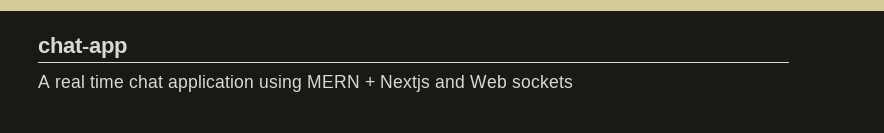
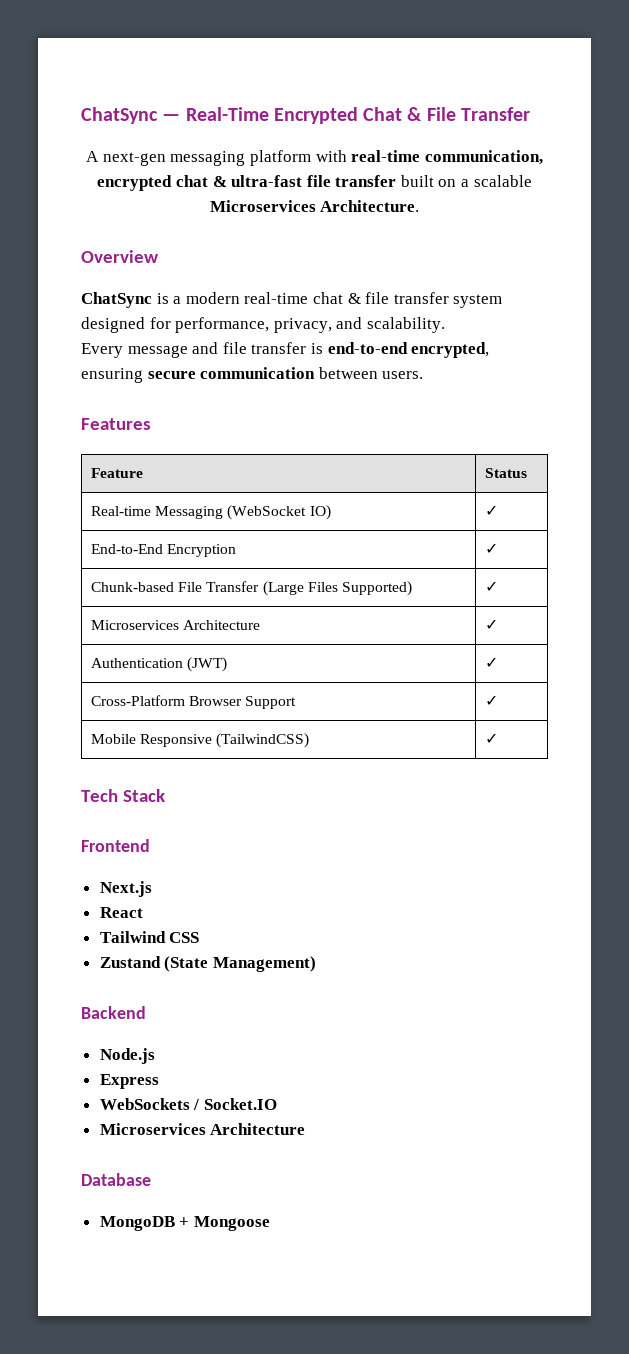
[38,37,127,58] [38,75,573,92] chat-app // A real time chat application using MERN + Nextjs and Web sockets -> [81,107,530,124] [86,150,543,166] [97,175,532,191] [209,200,420,212] [81,250,159,263] [81,292,503,308] [81,317,445,333] [81,342,490,358] [81,367,424,383] [81,418,151,430] [91,468,144,478] [485,468,528,478] [91,505,331,520] [485,505,499,516] [91,544,237,557] [485,543,499,554] [91,581,412,596] [485,581,499,592] [91,620,261,630] [485,619,499,630] [91,657,228,672] [485,657,499,668] [91,695,297,709] [485,695,499,706] [91,733,310,748] [485,733,499,744] [81,789,165,802] [81,839,150,852] [99,881,152,897] [99,907,143,918] [99,931,200,943] [99,956,316,972] [81,1006,146,1019] [99,1048,155,1064] [99,1074,159,1089] [99,1098,277,1110] [99,1123,306,1135] [81,1173,151,1186] [99,1216,270,1231] ChatSync — Real-Time Encrypted Chat & File Transfer // A next-gen messaging platform with real-time communication, encrypted chat & ultra-fast file transfer built on a scalable Microservices Architecture. // Overview // ChatSync is a modern real-time chat & file transfer system designed for performance, privacy, and scalability. // Every message and file transfer is end-to-end encrypted, ensuring secure communication between users. // Features // Feature | Status // Real-time Messaging (WebSocket IO) | ✓ // End-to-End Encryption | ✓ // Chunk-based File Transfer (Large Files Supported) | ✓ // Microservices Architecture | ✓ // Authentication (JWT) | ✓ // Cross-Platform Browser Support | ✓ // Mobile Responsive (TailwindCSS) | ✓ // Tech Stack // Frontend // Next.js // React // Tailwind CSS // Zustand (State Management) // Backend // Node.js // Express // WebSockets / Socket.IO // Microservices Architecture // Database // MongoDB + Mongoose

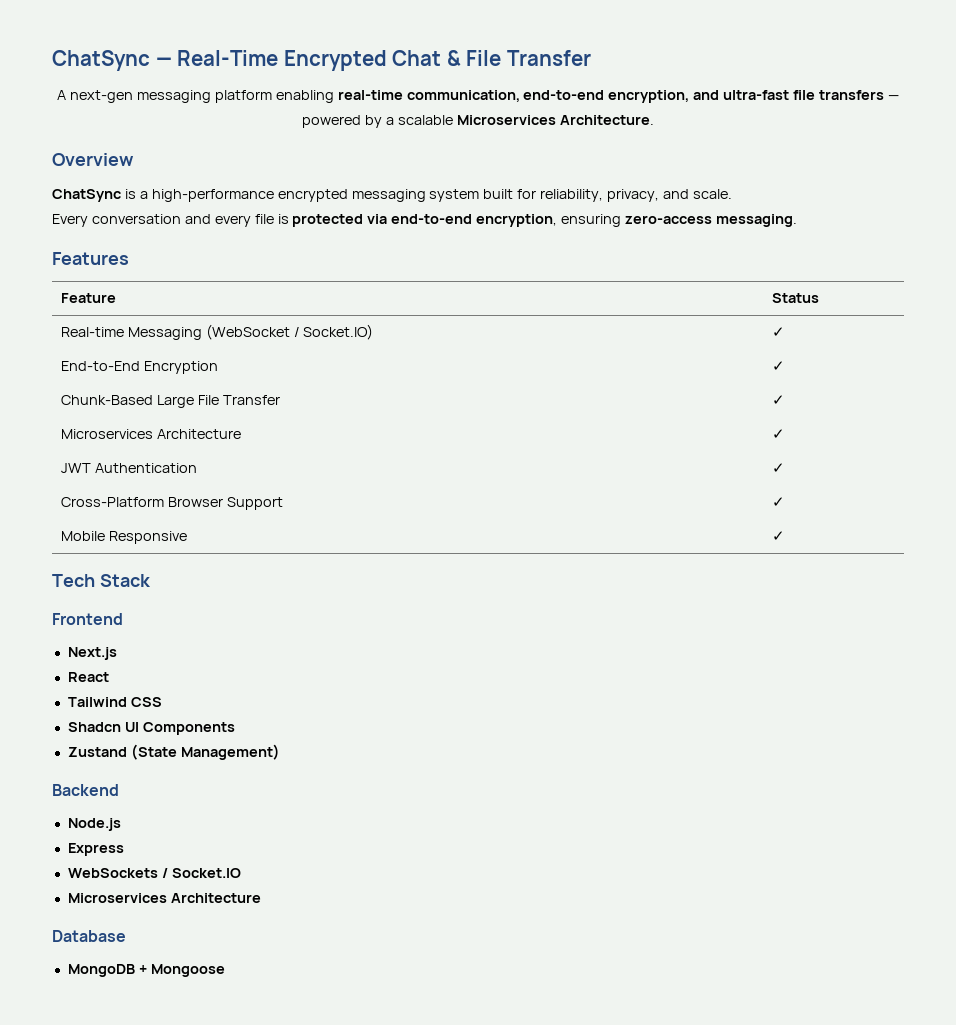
[315,150,347,162] with -> [275,90,334,103] enabling
[97,175,457,191] encrypted chat & ultra-fast file transfer built on -> [523,90,899,103] [302,115,383,128] end-to-end encryption, and ultra-fast file transfers — powered by
[185,292,503,308] [81,317,270,333] modern real-time chat & file transfer system designed for performance, -> [151,189,604,202] high-performance encrypted messaging system built for reliability,
[366,317,445,333] scalability. -> [692,189,732,199] scale.
[127,342,490,358] [81,367,424,383] message and file transfer is end-to-end encrypted, ensuring secure communication between users. -> [91,214,797,227] conversation and every file is protected via end-to-end encryption, ensuring zero-access messaging.
[309,505,331,520] IO) -> [293,324,374,340] / Socket.IO)
[91,581,412,596] Chunk-based File Transfer (Large Files Supported) -> [60,395,280,408] Chunk-Based Large File Transfer
(499, 624) none -> [60,463,91,473] JWT
[187,657,228,672] (JWT) -> (197, 468) none
[216,733,310,748] (TailwindCSS) -> (187, 537) none
(200, 937) none -> [67,722,235,735] // Shadcn UI Components

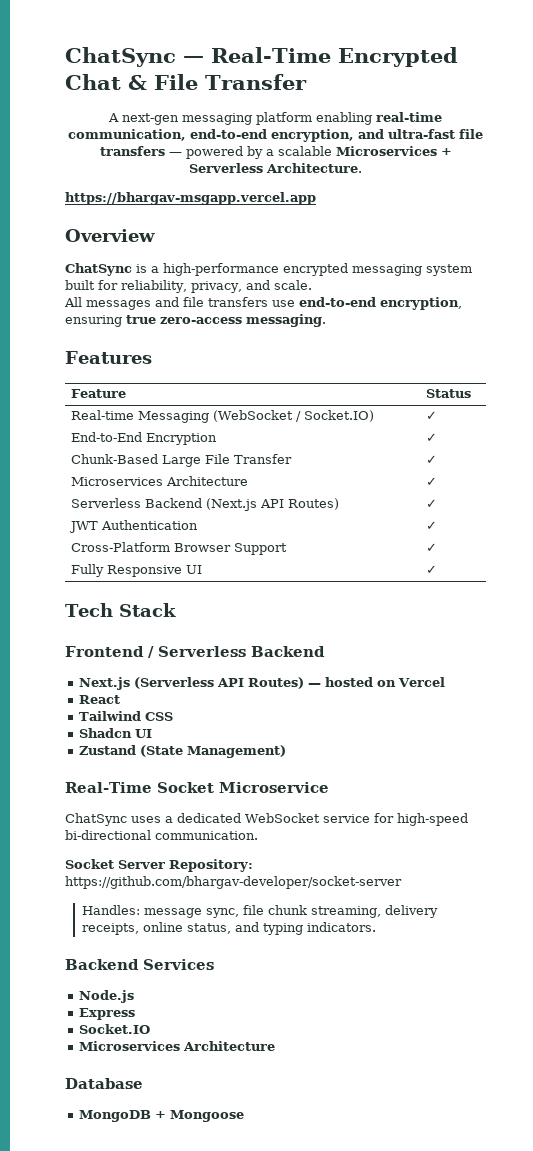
(556, 120) none -> [440,148,452,156] [189,163,263,173] + Serverless
(654, 120) none -> [65,192,316,205] // https://bhargav-msgapp.vercel.app
[52,214,388,227] Every conversation and every file is protected via -> [64,297,295,310] All messages and file transfers use
(622, 220) none -> [126,315,156,324] true
(785, 434) none -> [70,498,339,511] [425,499,437,508] // Serverless Backend (Next.js API Routes) | ✓
[60,531,105,541] Mobile -> [70,564,104,577] Fully
(187, 537) none -> [185,565,202,574] UI
[67,647,117,660] // Next.js -> [148,646,325,658] [79,677,446,690] / Serverless Backend // Next.js (Serverless API Routes) — hosted on Vercel
[142,722,235,735] Components -> (153, 733) none
[52,784,119,796] // Backend -> [65,782,329,793] [65,813,468,826] [65,830,258,840] [65,859,253,872] [65,876,402,889] [81,905,438,918] [81,922,376,935] [65,959,214,970] // Real-Time Socket Microservice // ChatSync uses a dedicated WebSocket service for high-speed bi-directional communication. // Socket Server Repository: https://github.com/bhargav-developer/socket-server // Handles: message sync, file chunk streaming, delivery receipts, online status, and typing indicators. // Backend Services
[67,868,168,878] WebSockets / -> (136, 1014) none

